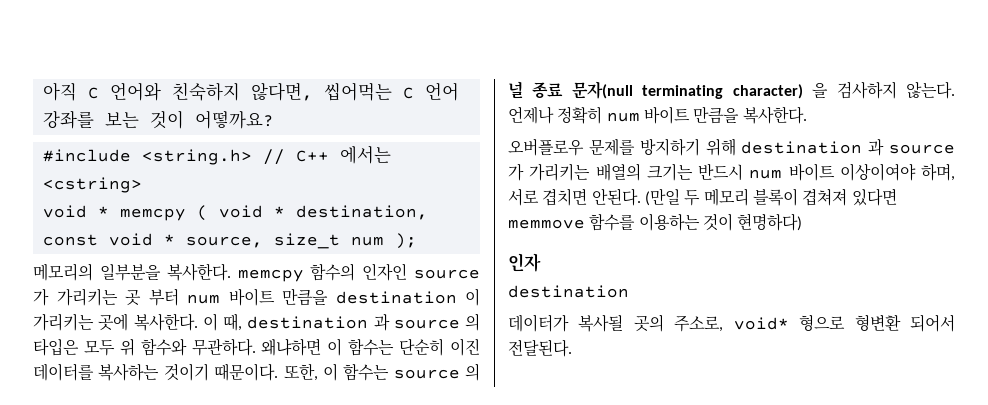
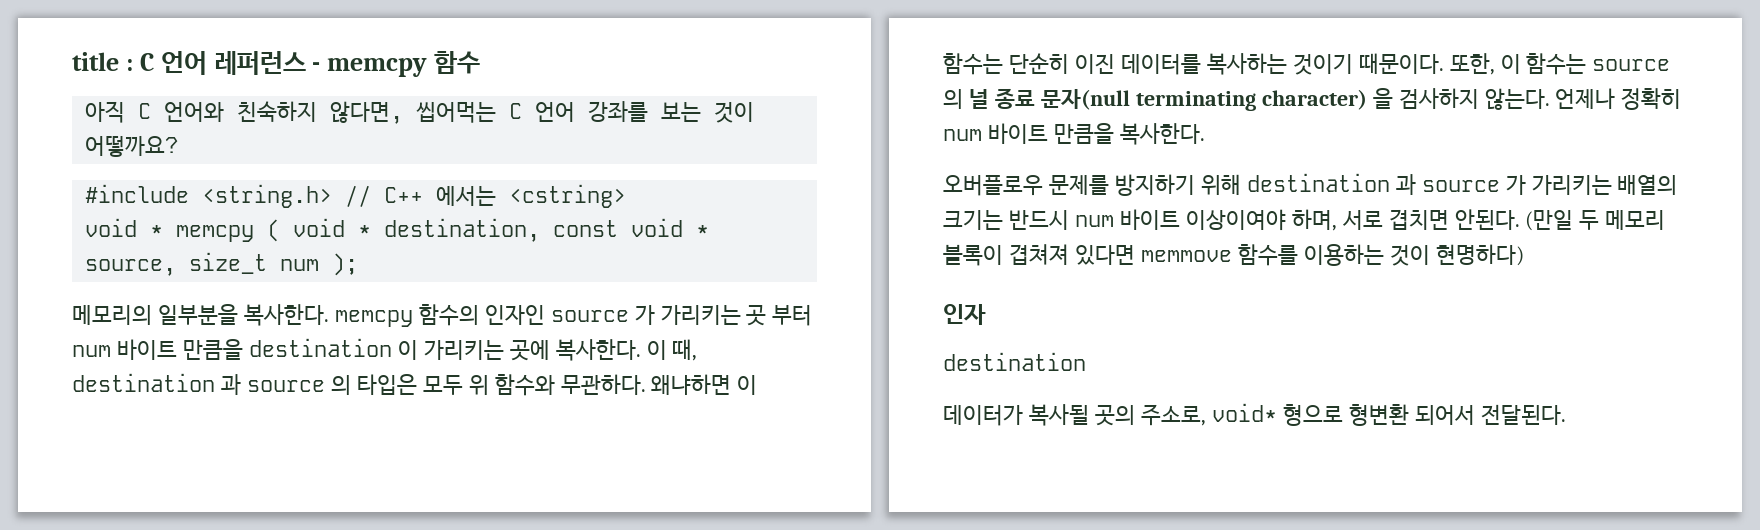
(42, 91) none -> [72,51,481,77] title : C 언어 레퍼런스 - memcpy 함수 //

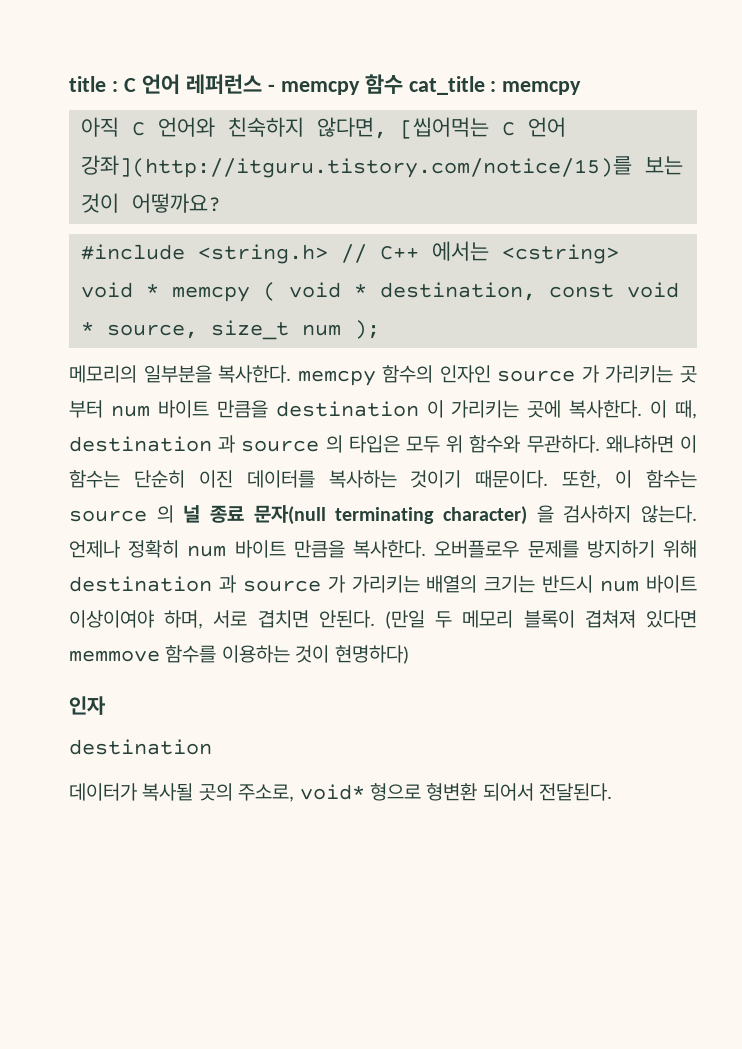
(481, 62) none -> [408,76,582,95] cat_title : memcpy
[416,101,649,123] 씹어먹는 C 언어 강좌를 -> [400,117,566,139] [81,155,632,178] [씹어먹는 C 언어 강좌](http://itguru.tistory.com/notice/15)를
(1205, 134) // -> (427, 549) none

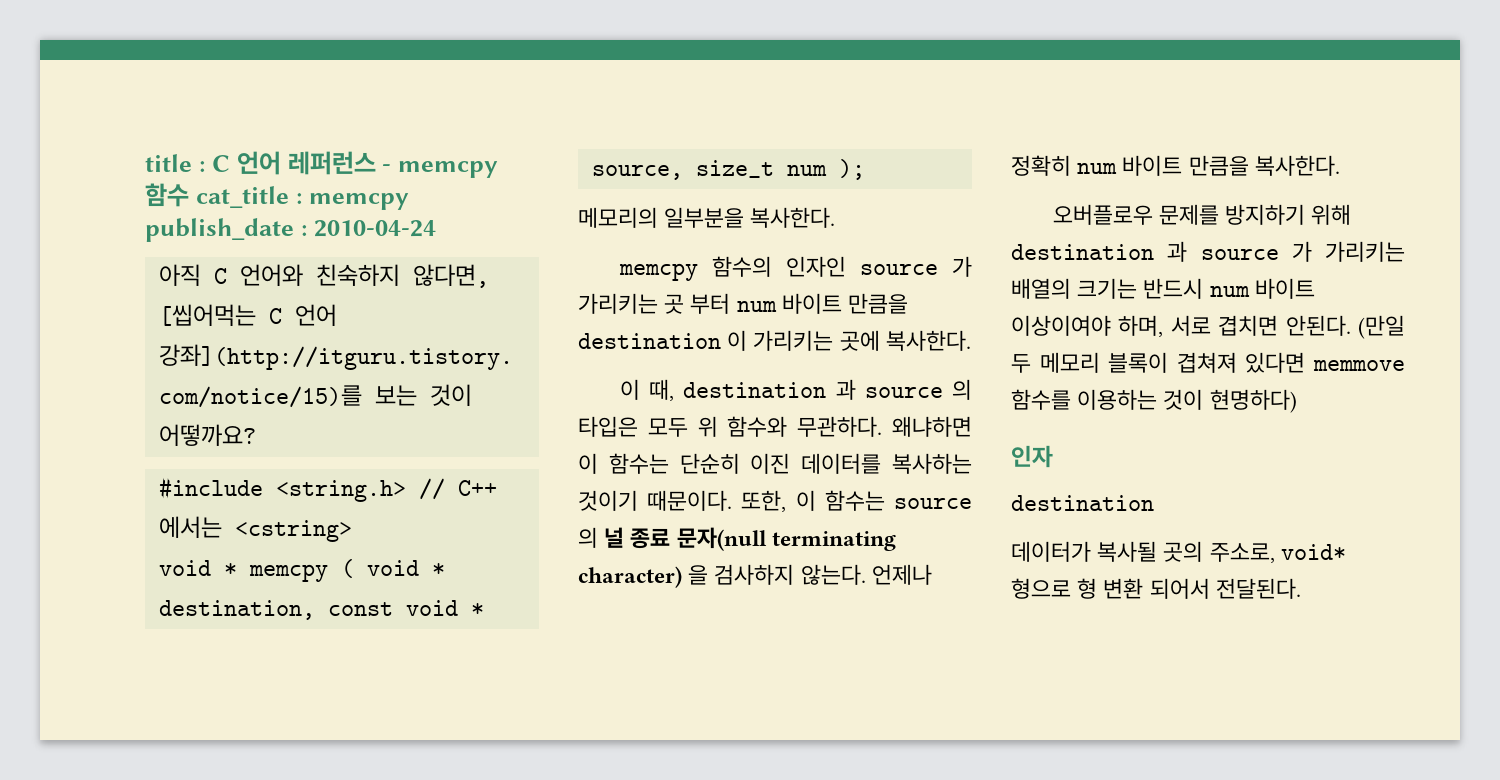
(582, 88) none -> [145,218,436,242] publish_date : 2010-04-24
(292, 374) none -> (836, 217) //
(643, 409) none -> (971, 340) //
(427, 549) none -> (1340, 165) //
[426,783,478,801] 형변환 -> [1077,578,1144,599] 형 변환

